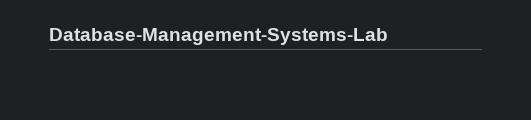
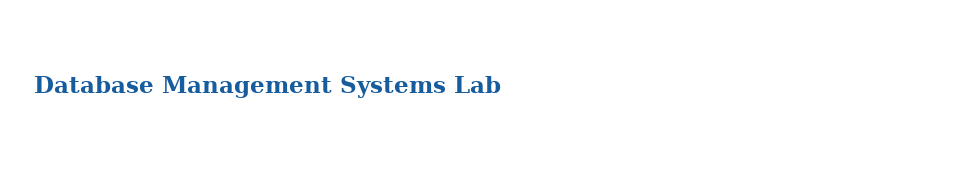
[49,28,388,45] Database-Management-Systems-Lab -> [34,76,501,98] Database Management Systems Lab

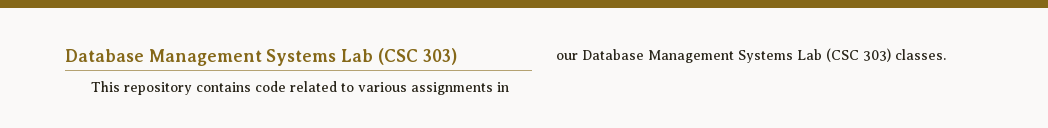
[34,76,501,98] Database Management Systems Lab -> [65,48,457,66] [90,81,509,95] [556,48,946,63] Database Management Systems Lab (CSC 303) // This repository contains code related to various assignments in our Database Management Systems Lab (CSC 303) classes.

